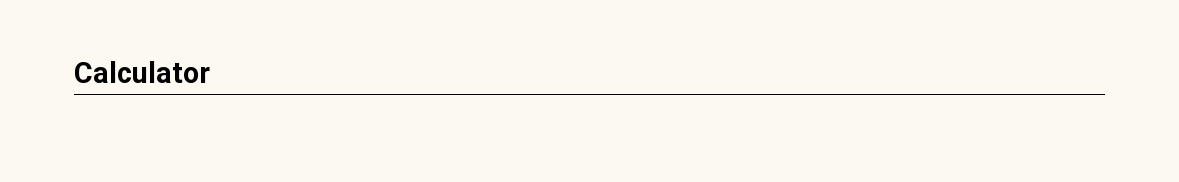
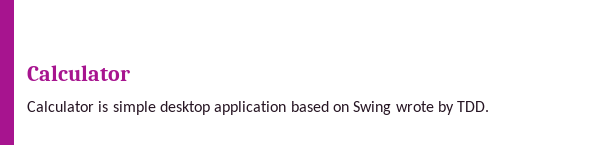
[74,61,210,83] Calculator -> [27,65,130,81] [27,101,490,115] Calculator // Calculator is simple desktop application based on Swing wrote by TDD.

